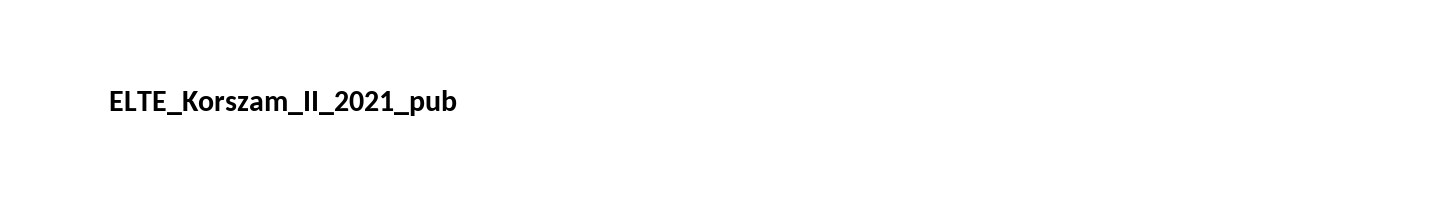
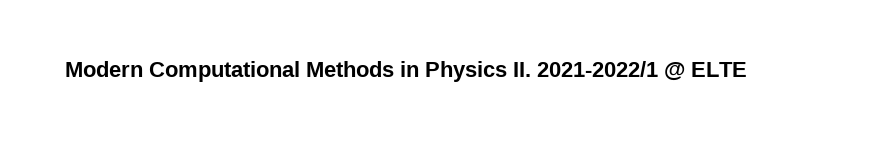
[109,90,457,116] ELTE_Korszam_II_2021_pub -> [65,61,747,82] Modern Computational Methods in Physics II. 2021-2022/1 @ ELTE

